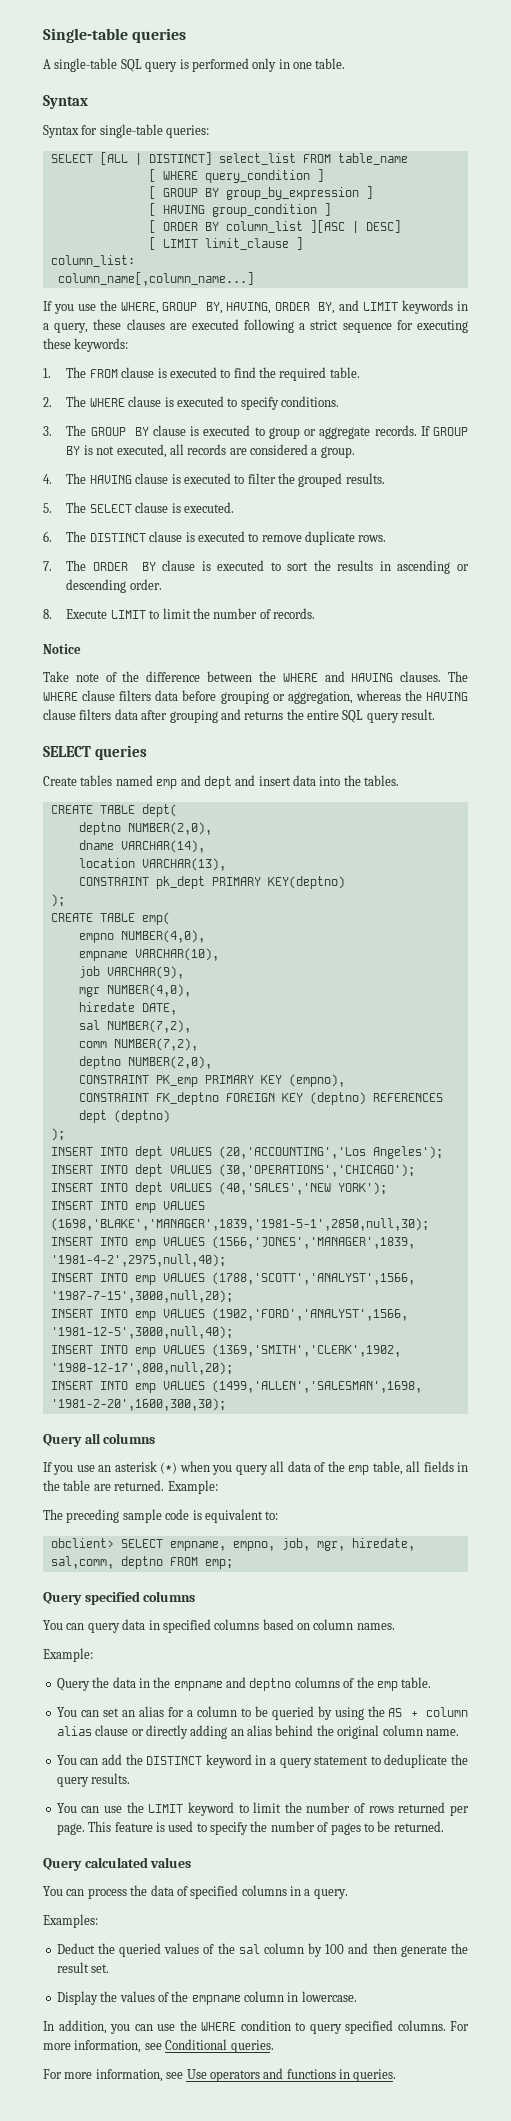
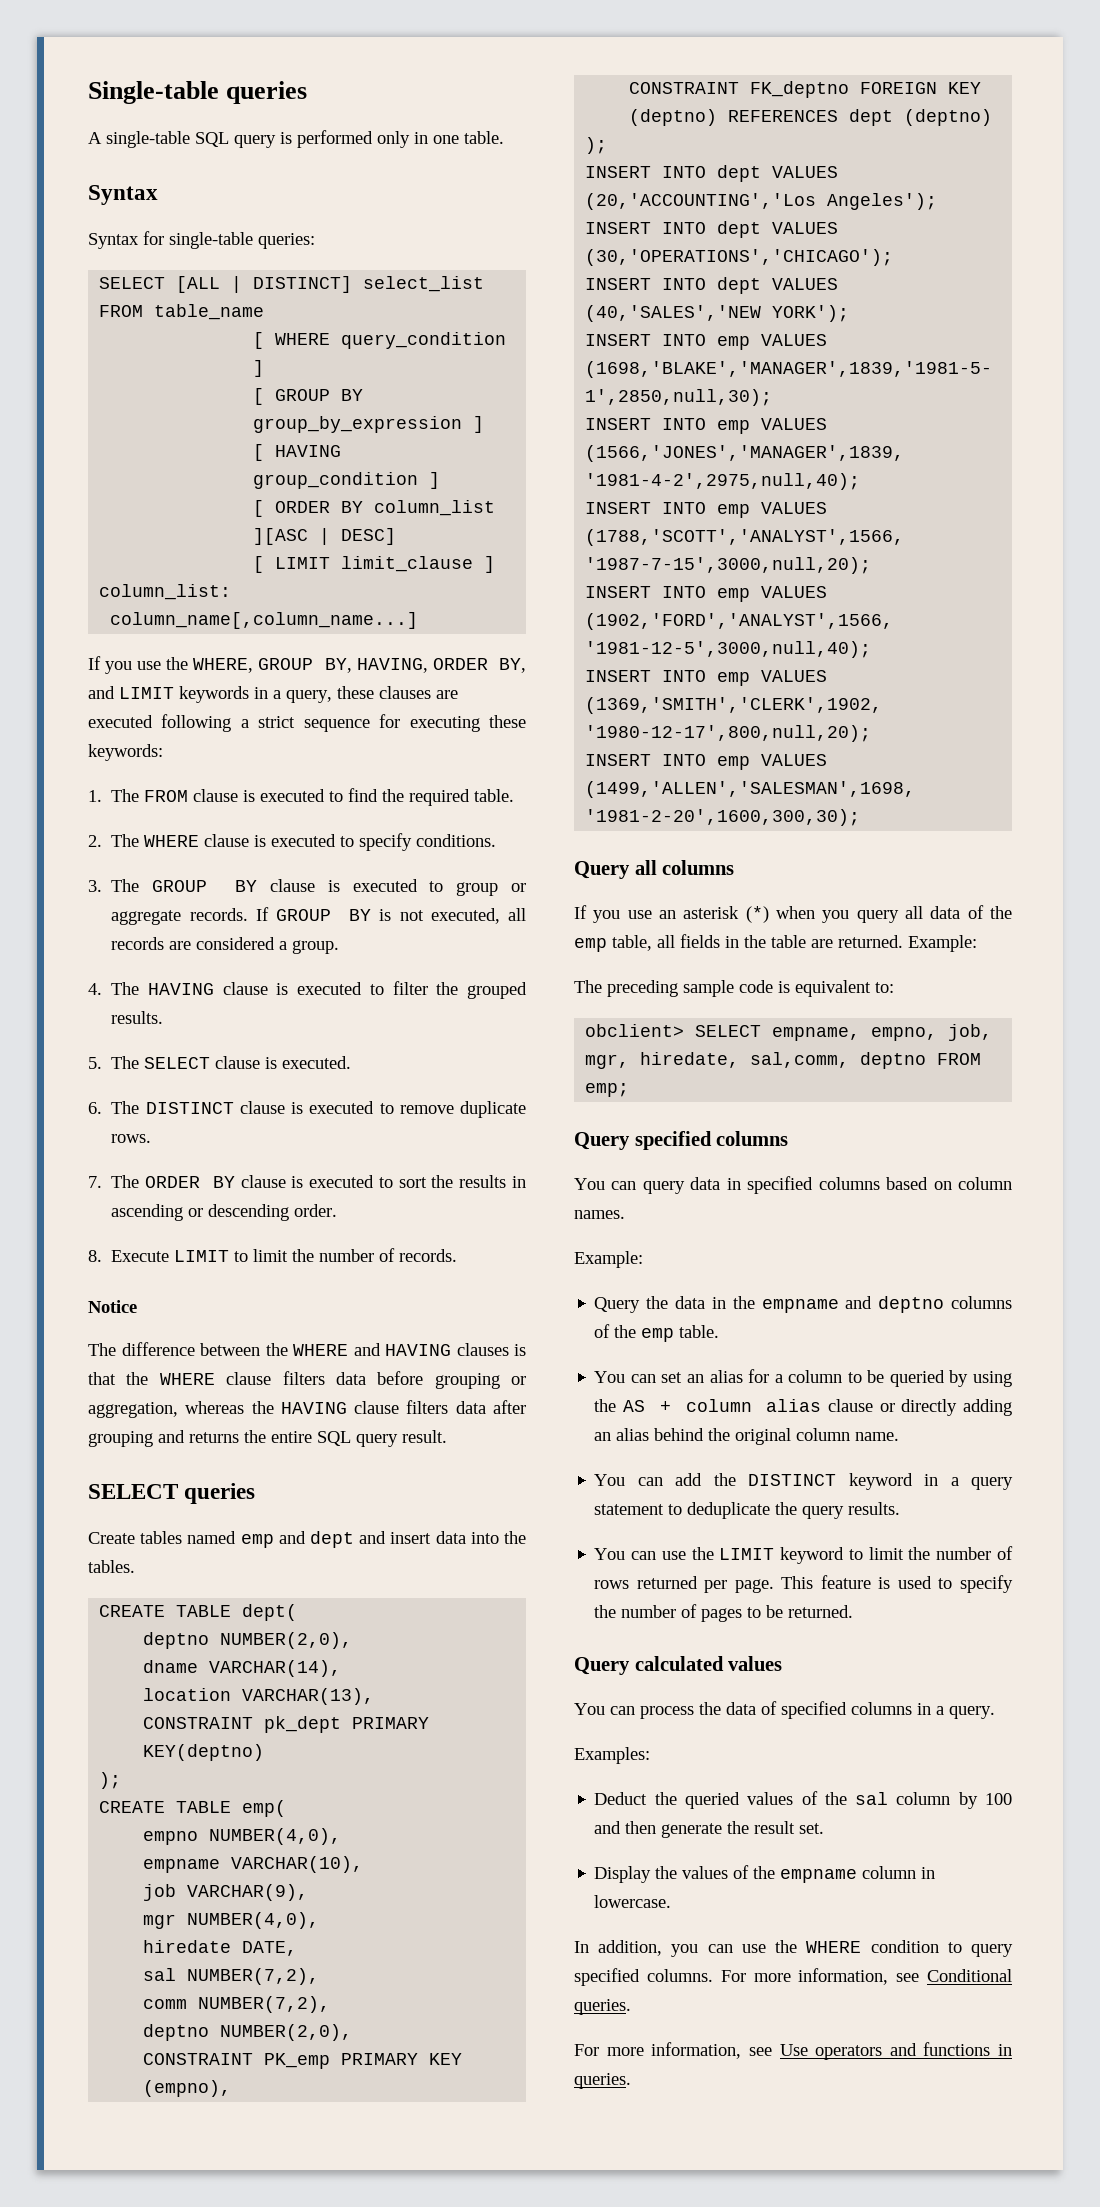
[43,671,140,682] Take note of the -> [88,1343,116,1356] The
[400,671,468,682] clauses. The -> [456,1343,526,1356] [88,1372,149,1385] clauses is that the

